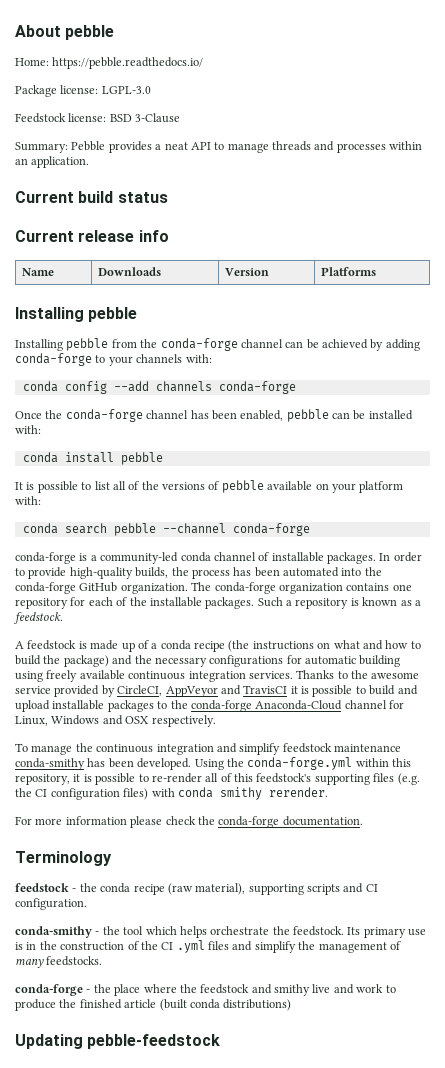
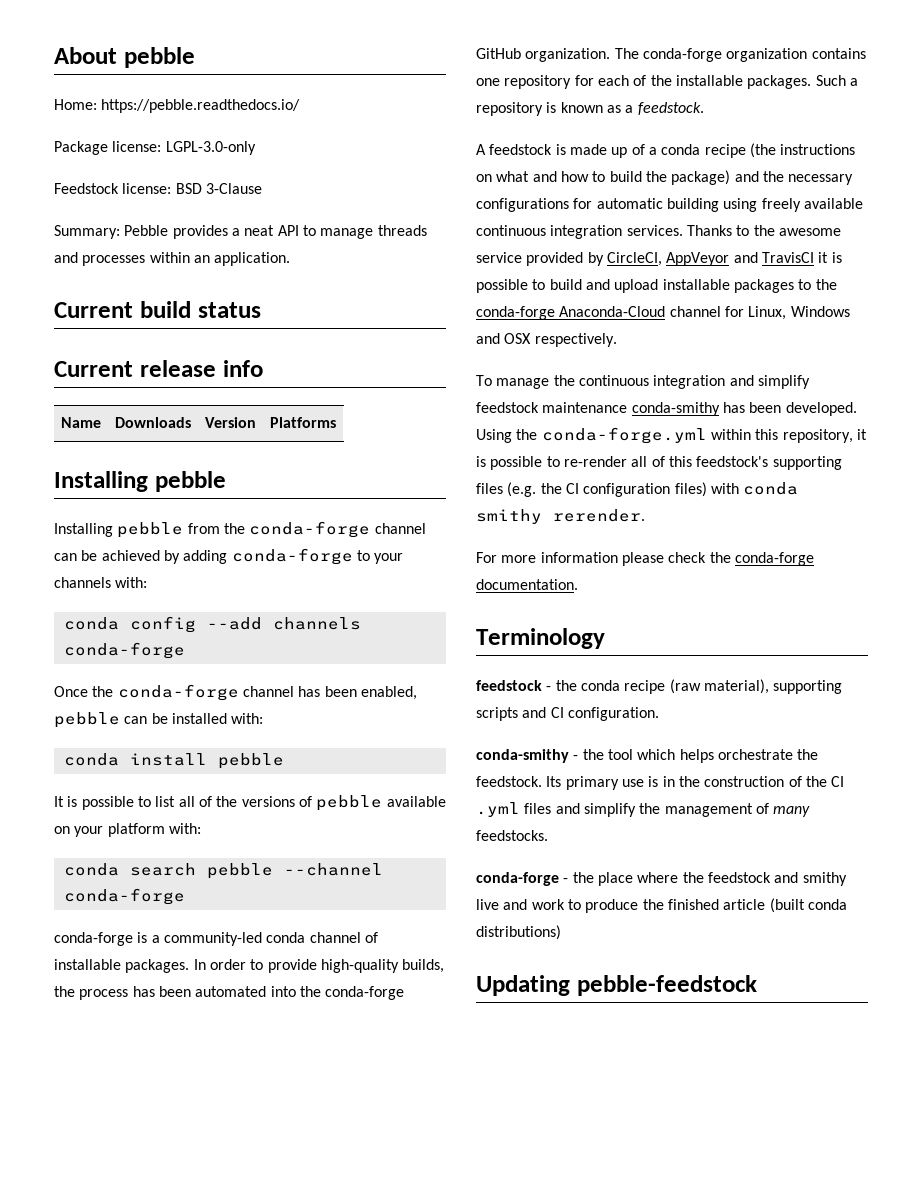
[101,86,151,94] LGPL-3.0 -> [165,141,256,155] LGPL-3.0-only

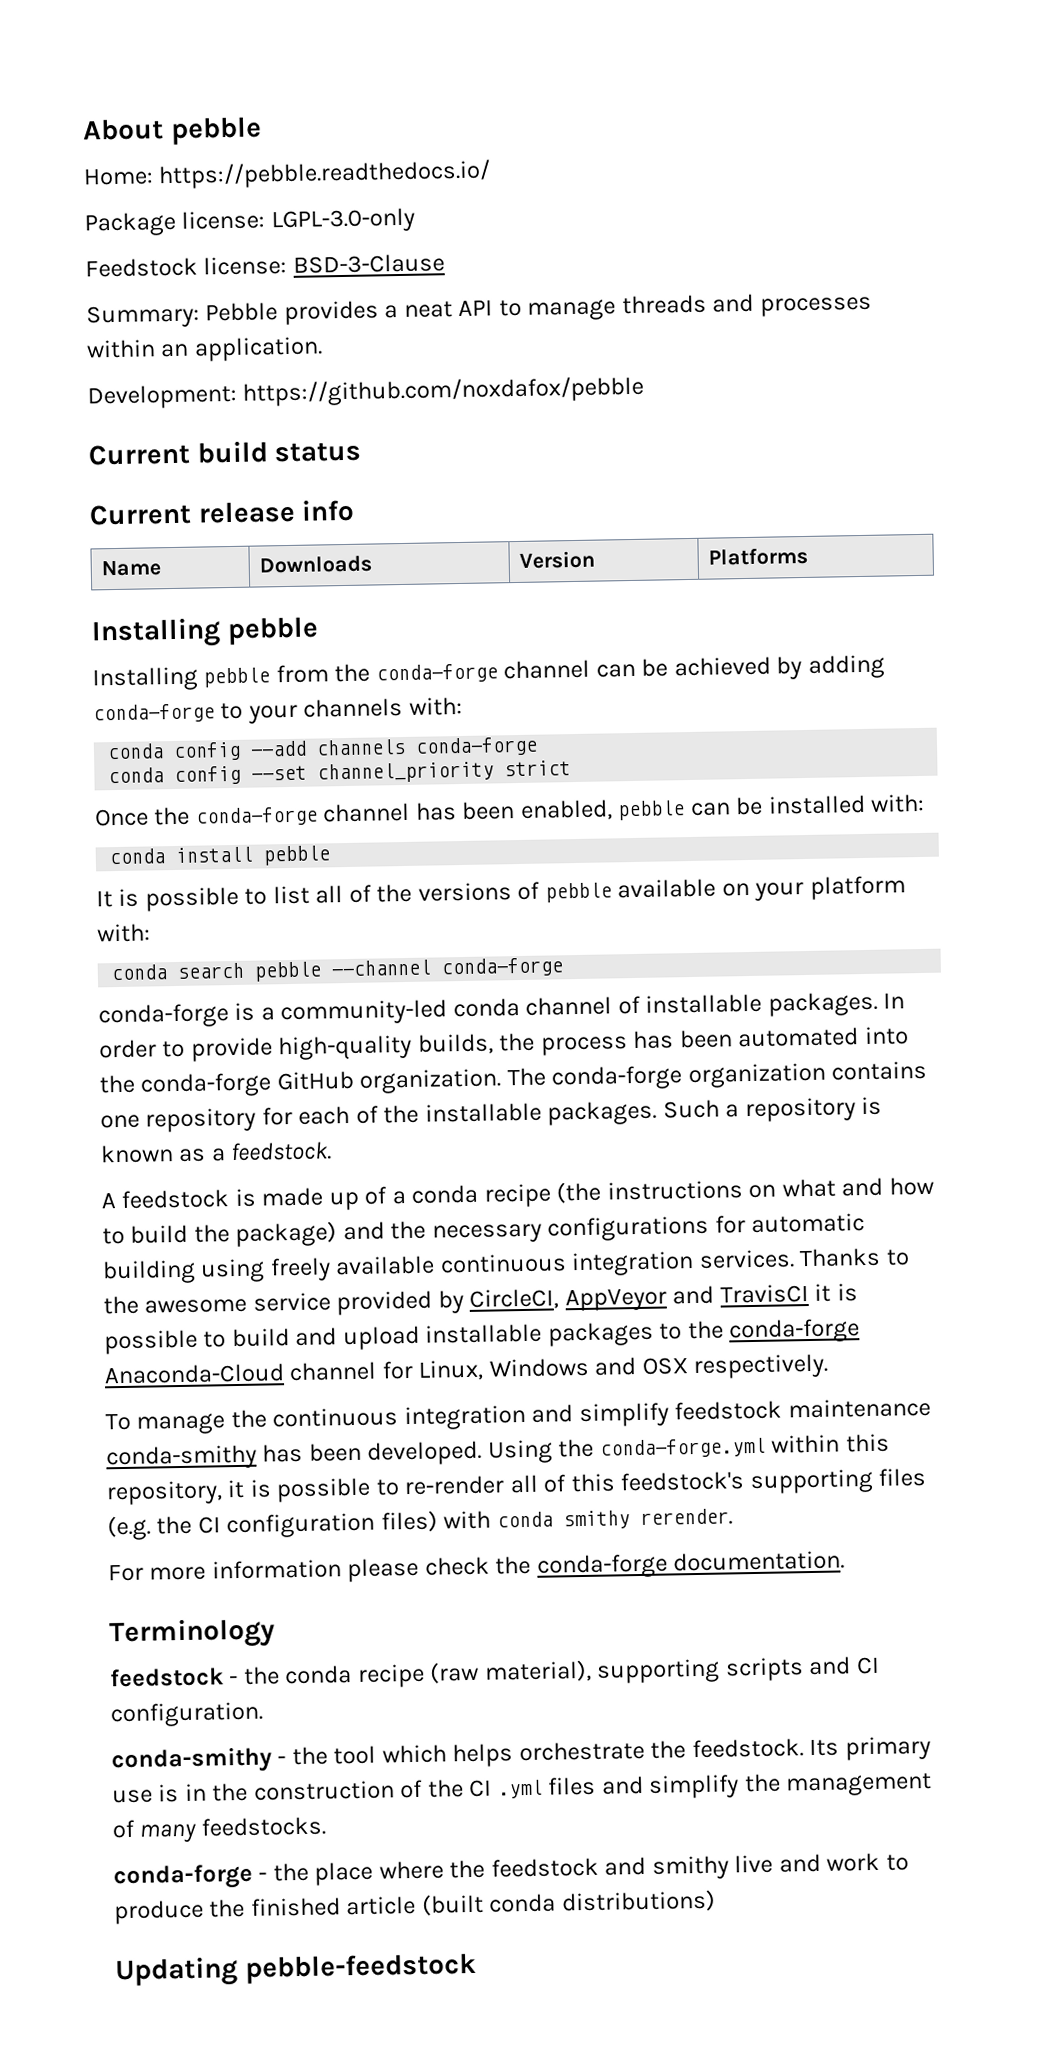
[175,183,262,194] BSD 3-Clause -> [292,253,445,274] BSD-3-Clause
(291, 259) none -> [87,375,645,410] // Development: https://github.com/noxdafox/pebble
(185, 650) none -> [108,760,572,785] // conda config --set channel_priority strict

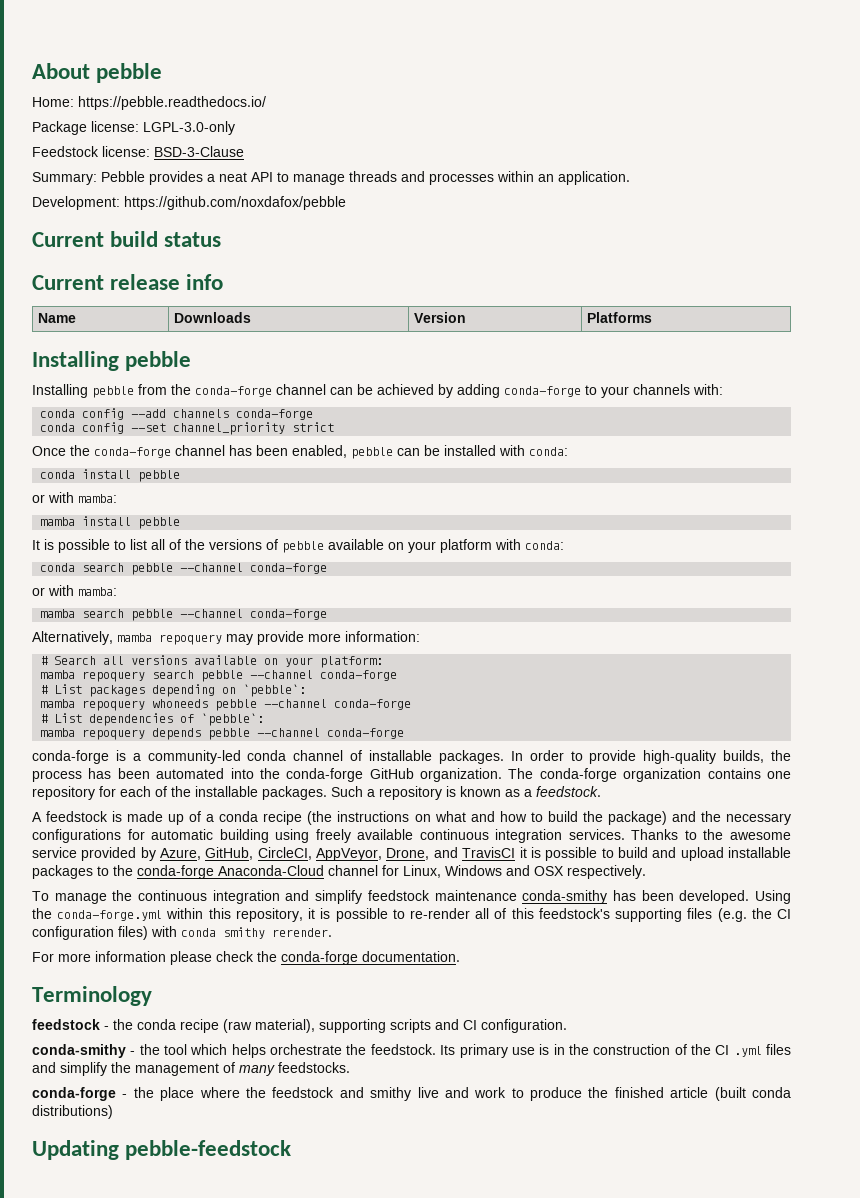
[870,793,926,813] with: -> [499,445,568,456] with conda:
(331, 855) none -> [32,492,117,503] [40,516,181,529] // or with mamba: // mamba install pebble
[97,923,151,943] with: -> [495,539,564,550] with conda:
(564, 967) none -> [32,585,117,596] [40,609,328,621] [32,631,420,645] [40,655,384,668] [40,670,398,682] [40,684,307,697] [40,699,412,711] [40,713,265,726] [40,728,405,740] // or with mamba: // mamba search pebble --channel conda-forge // Alternatively, mamba repoquery may provide more information: // # Search all versions available on your platform: // mamba repoquery search pebble --channel conda-forge // # List packages depending on `pebble`: // mamba repoquery whoneeds pebble --channel conda-forge // # List dependencies of `pebble`: // mamba repoquery depends pebble --channel conda-forge
[469,1287,667,1312] CircleCI, AppVeyor -> [160,847,430,861] Azure, GitHub, CircleCI, AppVeyor, Drone,

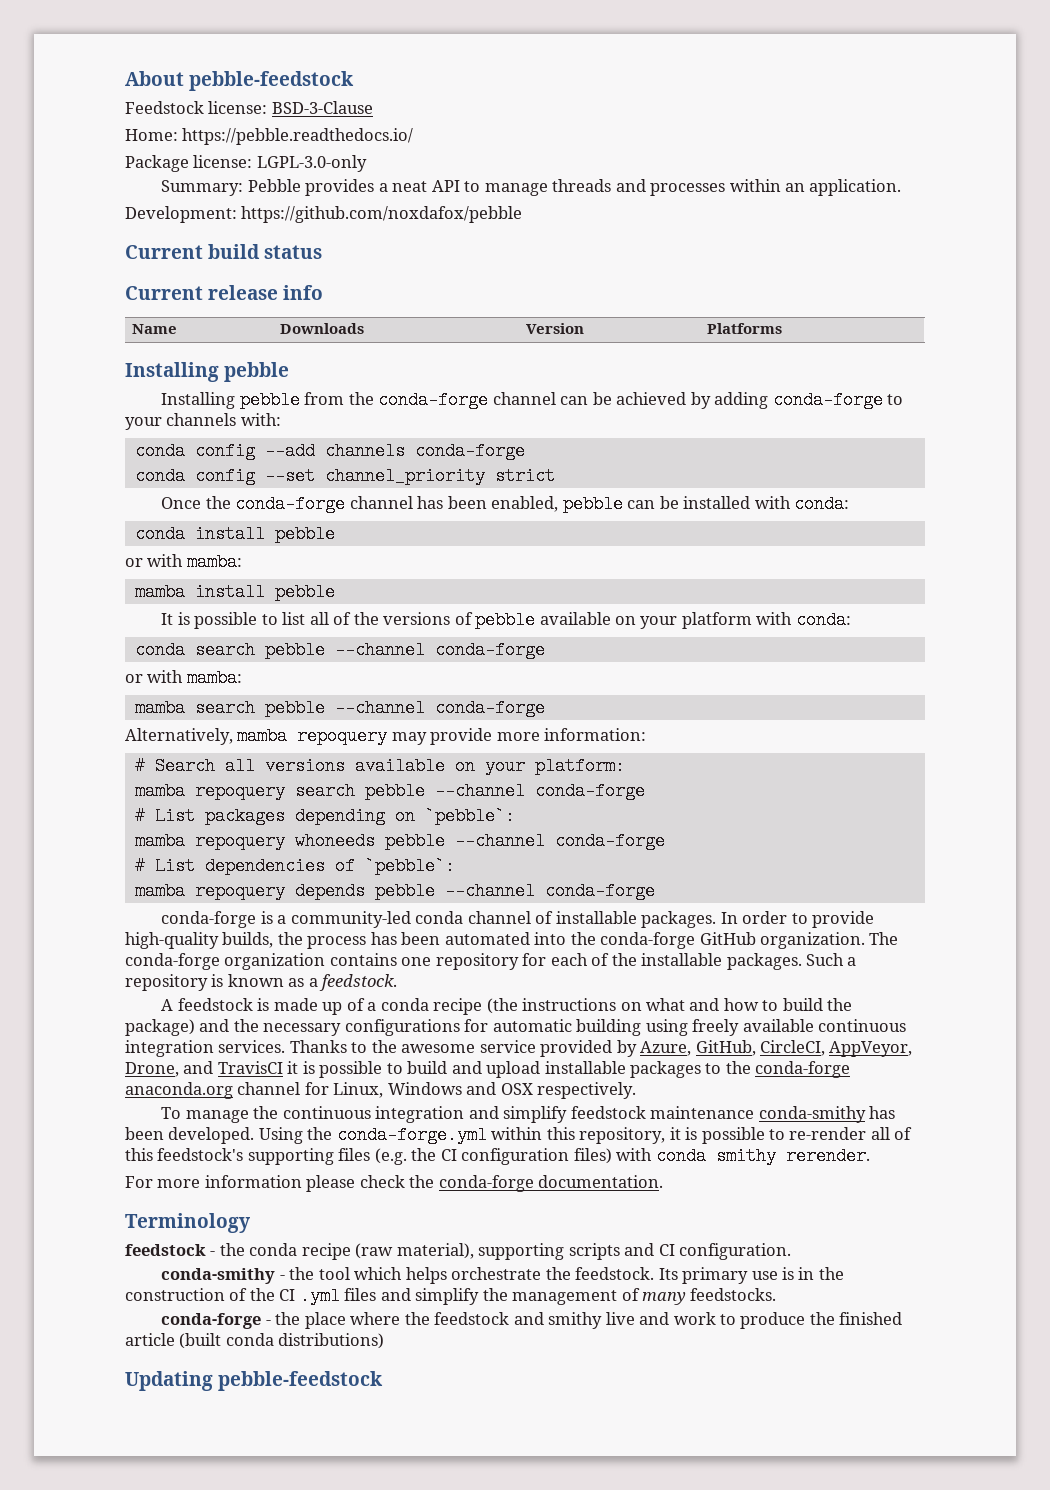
[96,63,163,83] pebble -> [189,71,355,91] [125,101,373,114] pebble-feedstock // Feedstock license: BSD-3-Clause
[32,146,244,157] // Feedstock license: BSD-3-Clause -> (367, 163) none
[218,865,324,876] Anaconda-Cloud -> [125,1082,233,1099] anaconda.org

